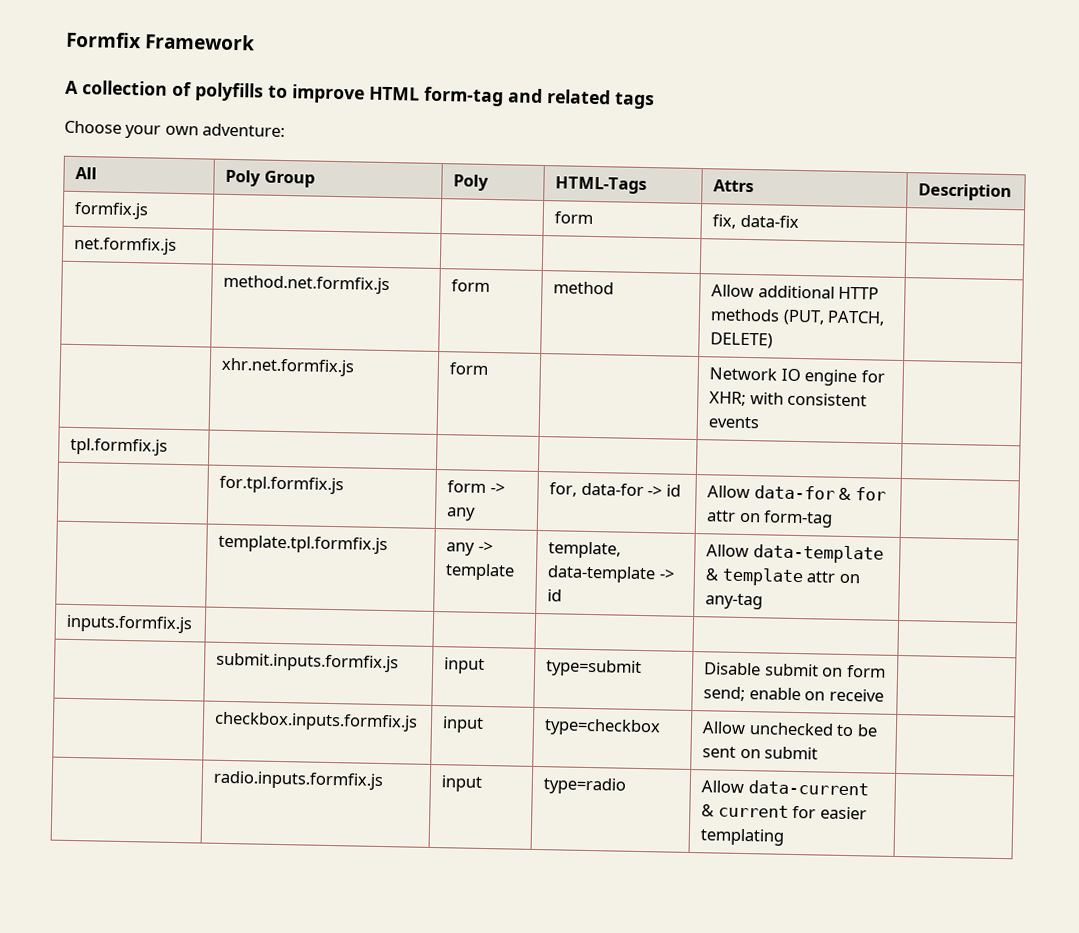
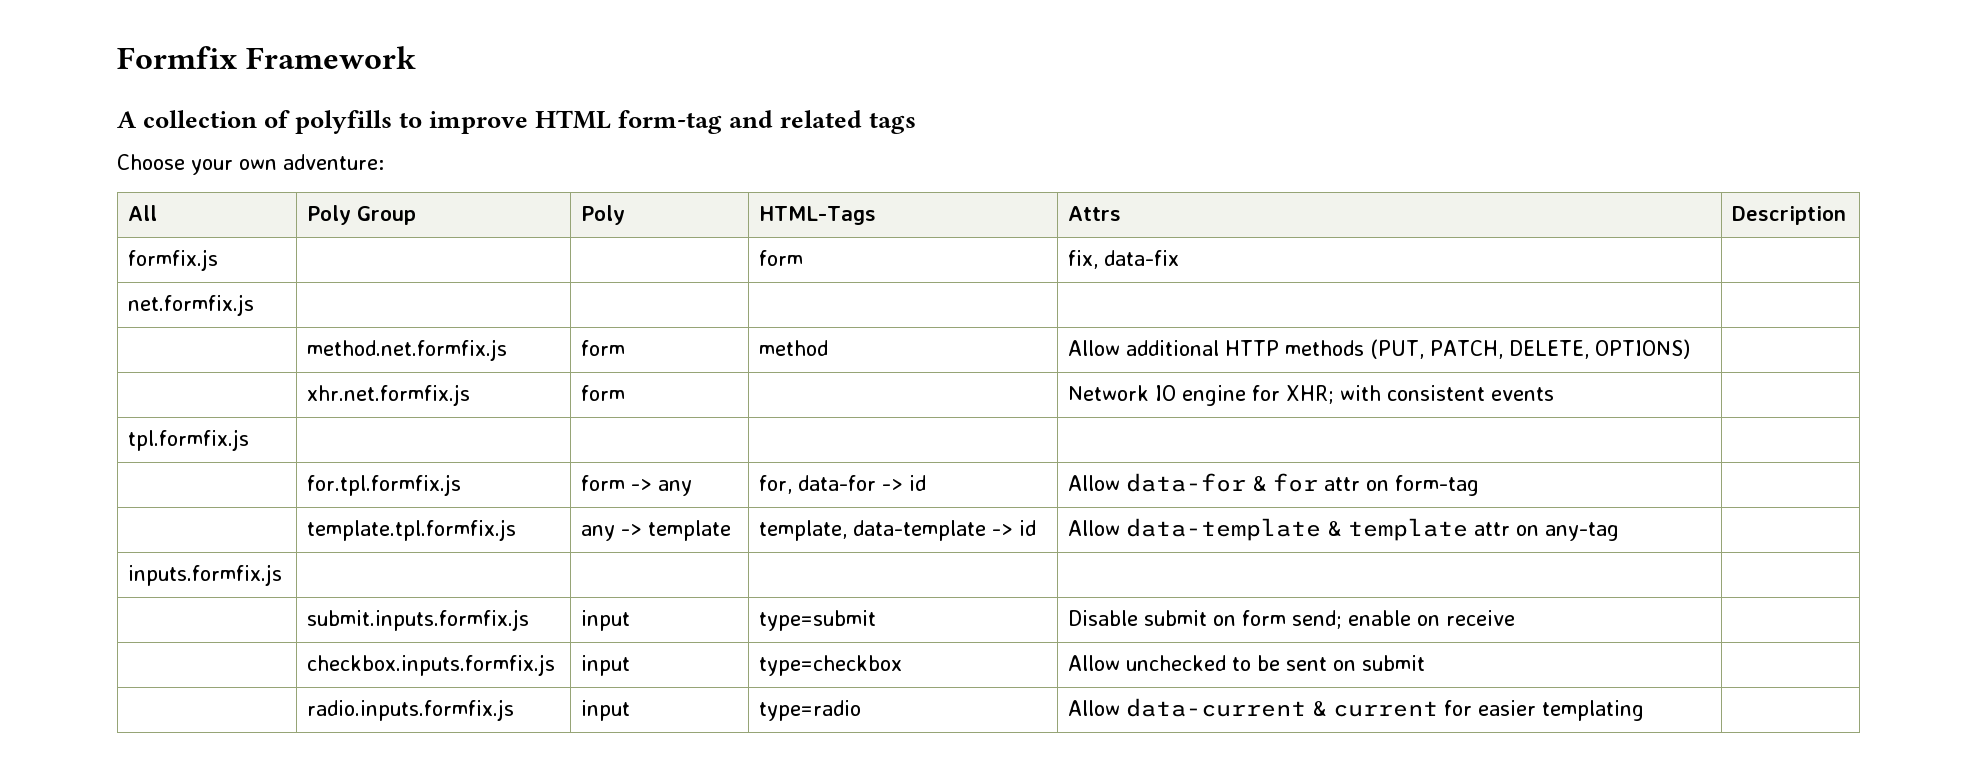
[710,332,774,349] DELETE) -> [1509,339,1691,359] DELETE, OPTIONS)

